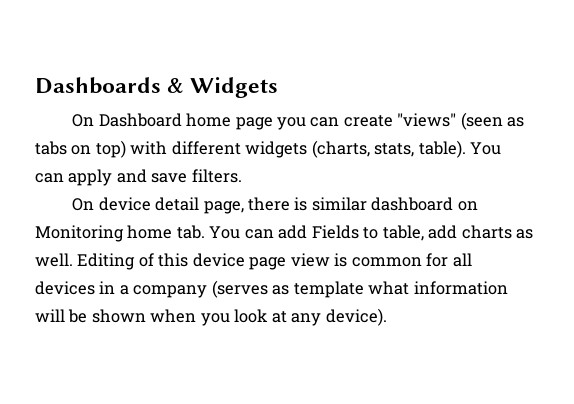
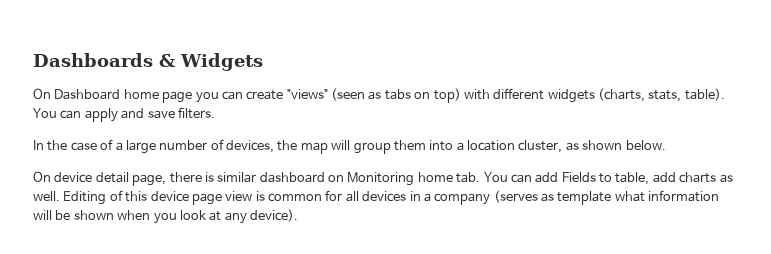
(242, 176) none -> [33,139,666,154] // In the case of a large number of devices, the map will group them into a location cluster, as shown below.

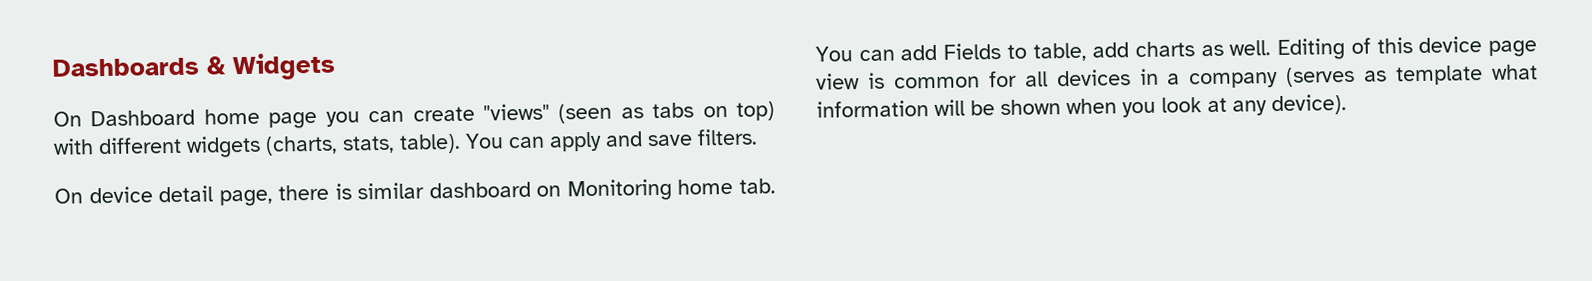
[33,139,666,154] // In the case of a large number of devices, the map will group them into a location cluster, as shown below. -> (758, 137) none

